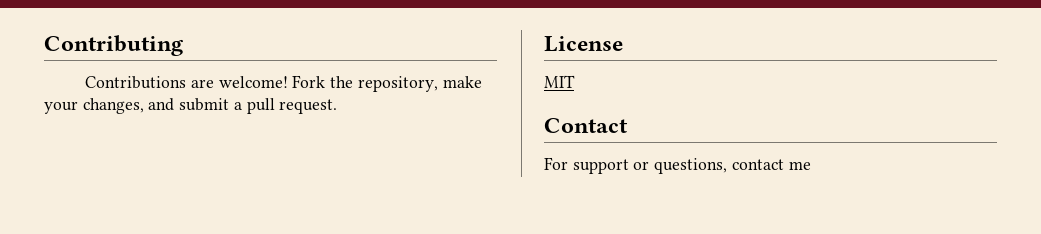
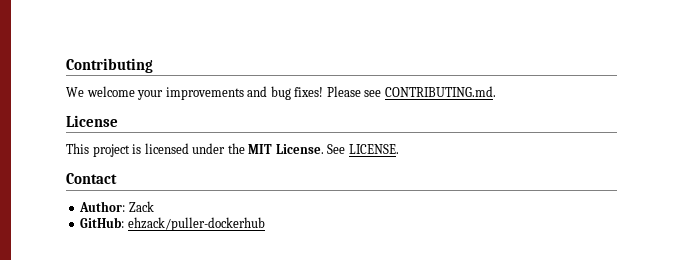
[85,75,482,92] [44,98,338,114] [544,36,623,52] [544,75,575,88] [544,118,628,133] [544,157,811,174] Contributions are welcome! Fork the repository, make your changes, and submit a pull request. // License // MIT // Contact // For support or questions, contact me -> [66,86,496,100] [66,115,118,127] [66,143,399,157] [66,173,117,184] [79,201,154,212] [80,217,265,231] We welcome your improvements and bug fixes! Please see CONTRIBUTING.md. // License // This project is licensed under the MIT License. See LICENSE. // Contact // Author: Zack // GitHub: ehzack/puller-dockerhub

